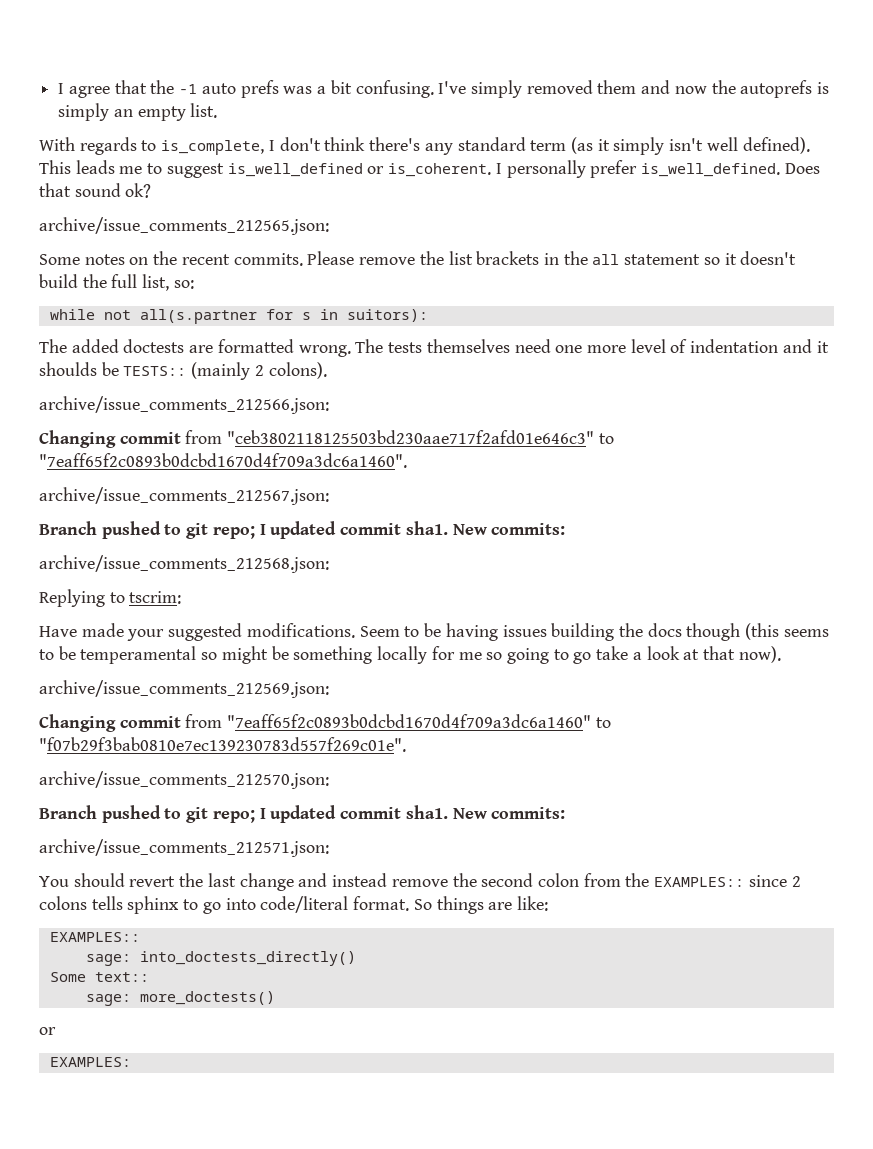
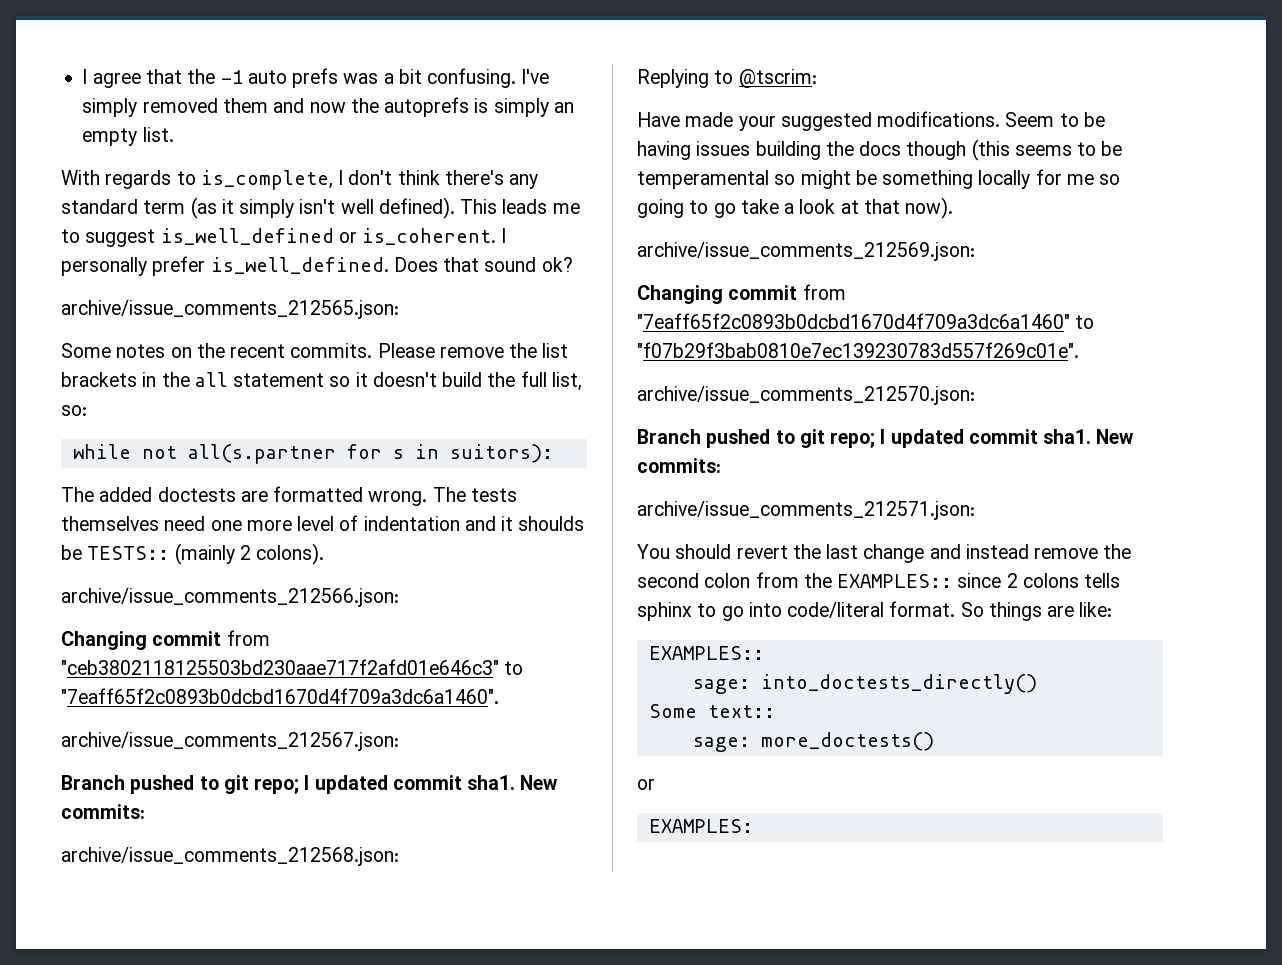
[129,591,182,604] tscrim: -> [738,69,817,88] @tscrim:

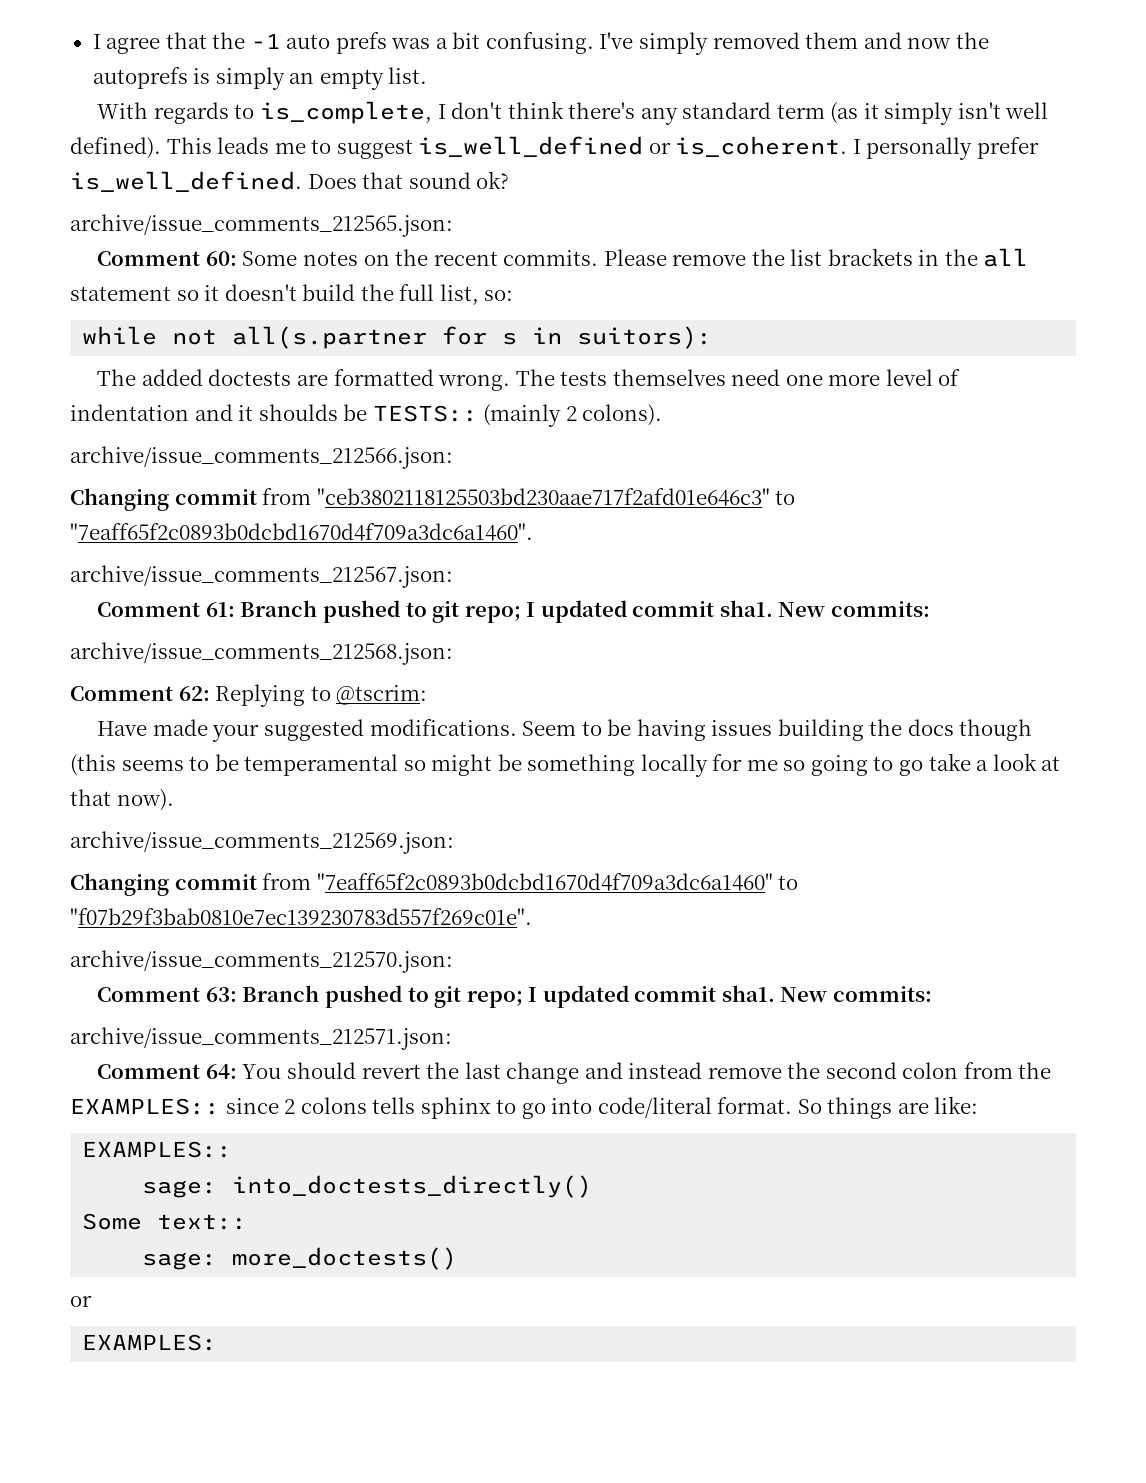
(399, 309) none -> [97,251,237,266] Comment 60:
(399, 741) none -> [97,602,235,617] Comment 61:
(399, 856) none -> [70,686,210,701] Comment 62:
(975, 395) none -> [97,987,237,1002] Comment 63:
(975, 510) none -> [97,1064,237,1079] Comment 64:

